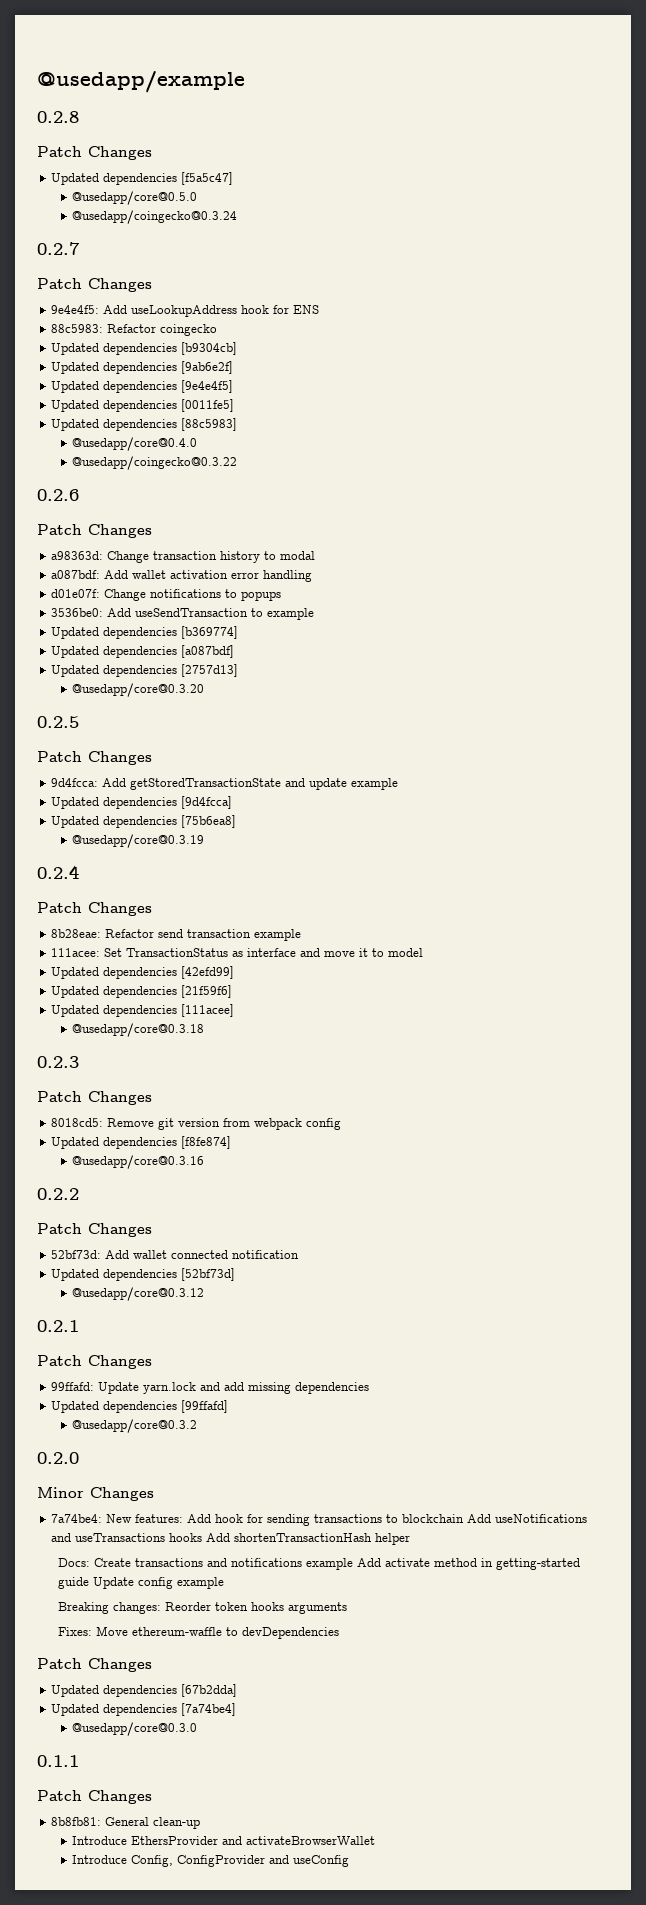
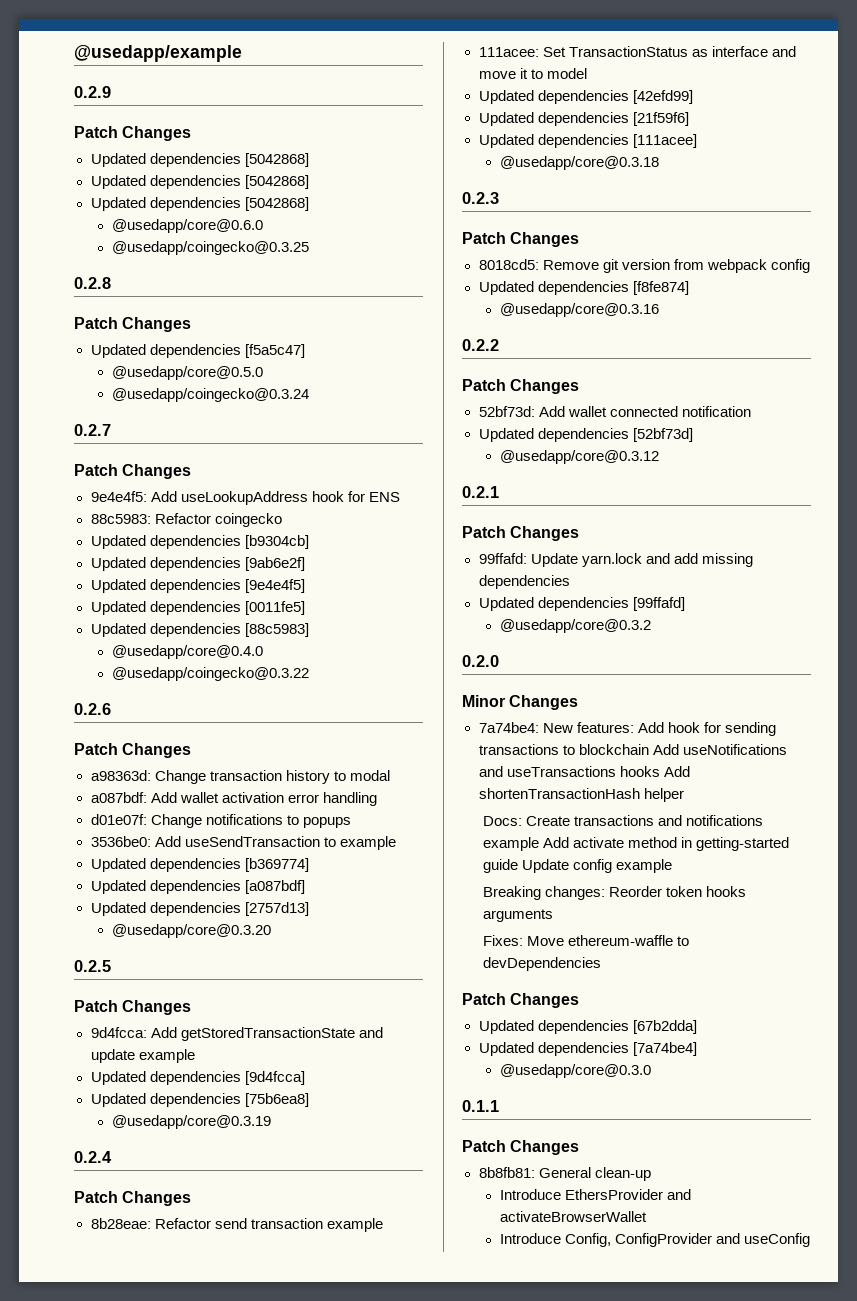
(245, 82) none -> [74,86,111,98] [74,126,192,141] [90,153,309,167] [90,175,309,189] [90,197,309,211] [111,219,263,233] [111,241,309,255] // 0.2.9 // Patch Changes // Updated dependencies [5042868] // Updated dependencies [5042868] // Updated dependencies [5042868] // @usedapp/core@0.6.0 // @usedapp/coingecko@0.3.25

